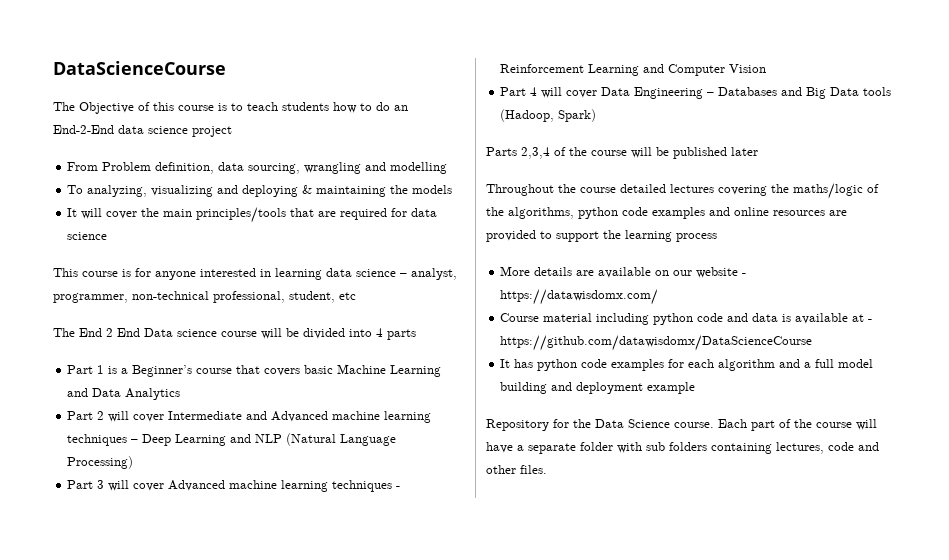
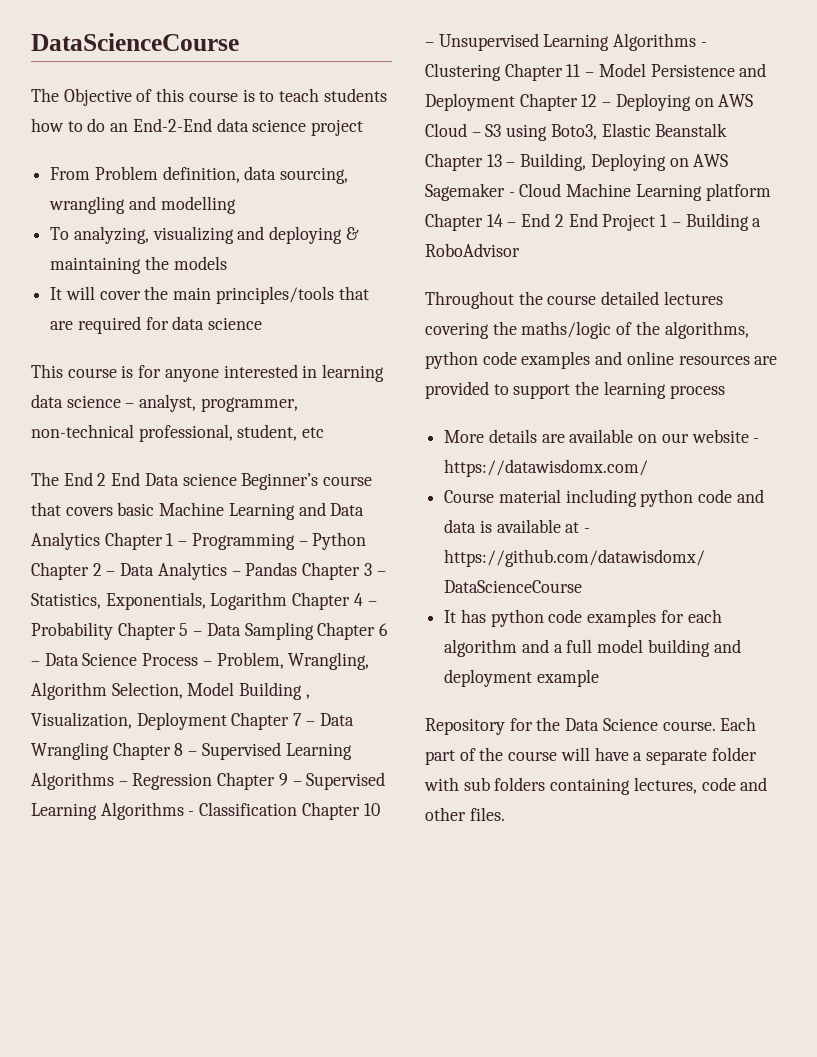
[221,328,416,340] [67,365,129,374] course will be divided into 4 parts // Part 1 is a -> (237, 479) none
[67,411,432,423] [67,433,397,446] [67,456,134,469] [67,480,401,492] [500,64,767,76] [500,87,892,99] [500,109,597,122] [486,147,758,159] // Part 2 will cover Intermediate and Advanced machine learning techniques – Deep Learning and NLP (Natural Language Processing) // Part 3 will cover Advanced machine learning techniques - Reinforcement Learning and Computer Vision // Part 4 will cover Data Engineering – Databases and Big Data tools (Hadoop, Spark) // Parts 2,3,4 of the course will be published later -> [104,532,367,550] [31,562,386,580] [31,592,377,610] [31,622,389,640] [31,652,370,670] [31,682,310,700] [31,712,354,730] [31,742,352,760] [31,772,386,790] [31,802,380,820] [425,33,707,51] [425,63,767,81] [425,93,754,111] [425,123,728,141] [425,153,729,171] [425,183,771,201] [425,213,762,231] [425,243,520,257] Chapter 1 – Programming – Python Chapter 2 – Data Analytics – Pandas Chapter 3 – Statistics, Exponentials, Logarithm Chapter 4 – Probability Chapter 5 – Data Sampling Chapter 6 – Data Science Process – Problem, Wrangling, Algorithm Selection, Model Building , Visualization, Deployment Chapter 7 – Data Wrangling Chapter 8 – Supervised Learning Algorithms – Regression Chapter 9 – Supervised Learning Algorithms - Classification Chapter 10 – Unsupervised Learning Algorithms - Clustering Chapter 11 – Model Persistence and Deployment Chapter 12 – Deploying on AWS Cloud – S3 using Boto3, Elastic Beanstalk Chapter 13 – Building, Deploying on AWS Sagemaker - Cloud Machine Learning platform Chapter 14 – End 2 End Project 1 – Building a RoboAdvisor

